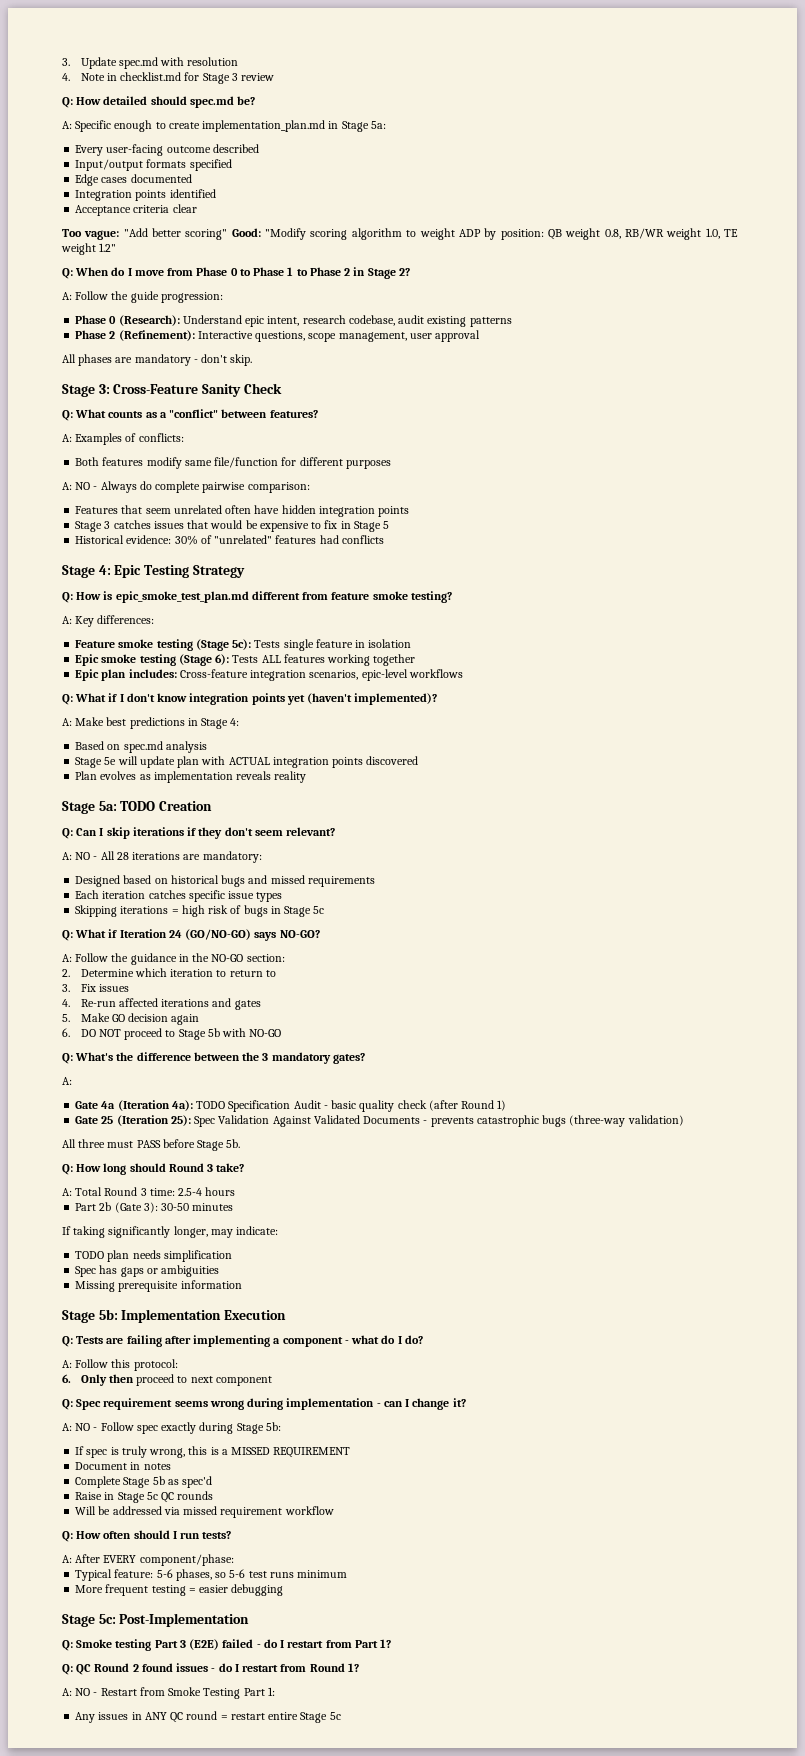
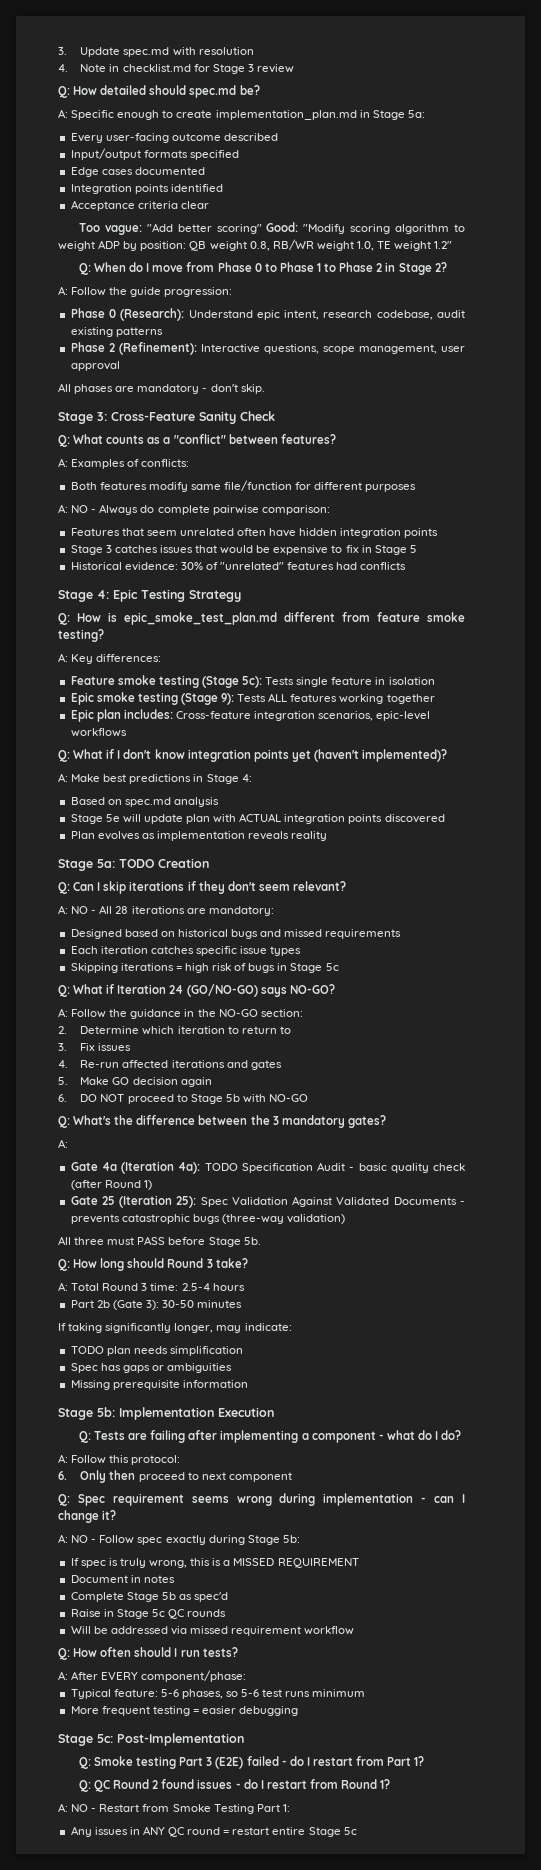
[215,654,230,665] 6): -> [221,693,235,705] 9):

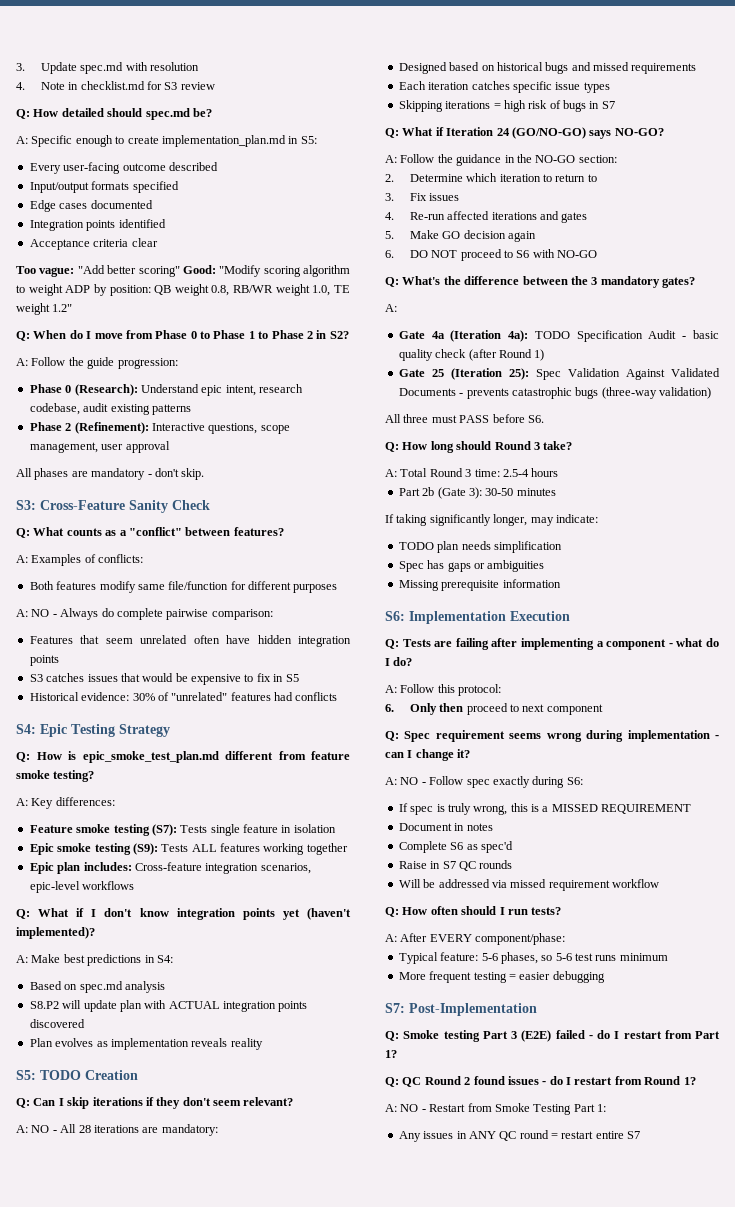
[212,64,254,74] Stage 3 -> [164,82,178,90] S3
[372,110,425,120] Stage 5a: -> [300,136,317,144] S5:
[398,262,447,275] Stage 2? -> [329,331,349,339] S2?
[58,412,107,424] Stage 3: -> [16,500,36,510] S3:
[70,545,112,555] Stage 3 -> [29,674,43,682] S3
[374,545,417,555] Stage 5 -> [285,674,299,682] S5
[58,590,109,602] Stage 4: -> [16,724,36,734] S4:
[201,676,263,688] (Stage 5c): -> [151,824,177,836] (S7):
[180,693,235,705] (Stage 9): -> [132,843,158,855] (S9):
[206,774,252,784] Stage 4: -> [156,955,173,963] S4:
[70,814,120,824] Stage 5e -> [29,1001,59,1009] S8.P2
[58,859,115,871] Stage 5a: -> [16,1070,36,1080] S5:
[290,963,339,973] Stage 5c -> [601,101,615,109] S7
[190,1094,240,1104] Stage 5b -> [516,250,530,258] S6
[208,1237,261,1247] Stage 5b. -> [527,415,544,423] S6.
[58,1407,115,1420] Stage 5b: -> [385,611,405,621] S6:
[247,1535,300,1545] Stage 5b: -> [566,777,583,785] S6:
[126,1592,176,1602] Stage 5b -> [450,842,464,850] S6
[116,1609,165,1619] Stage 5c -> [442,861,456,869] S7
[58,1734,113,1746] Stage 5c: -> [385,1003,405,1013] S7:
[308,1827,357,1837] Stage 5c -> [627,1131,641,1139] S7

